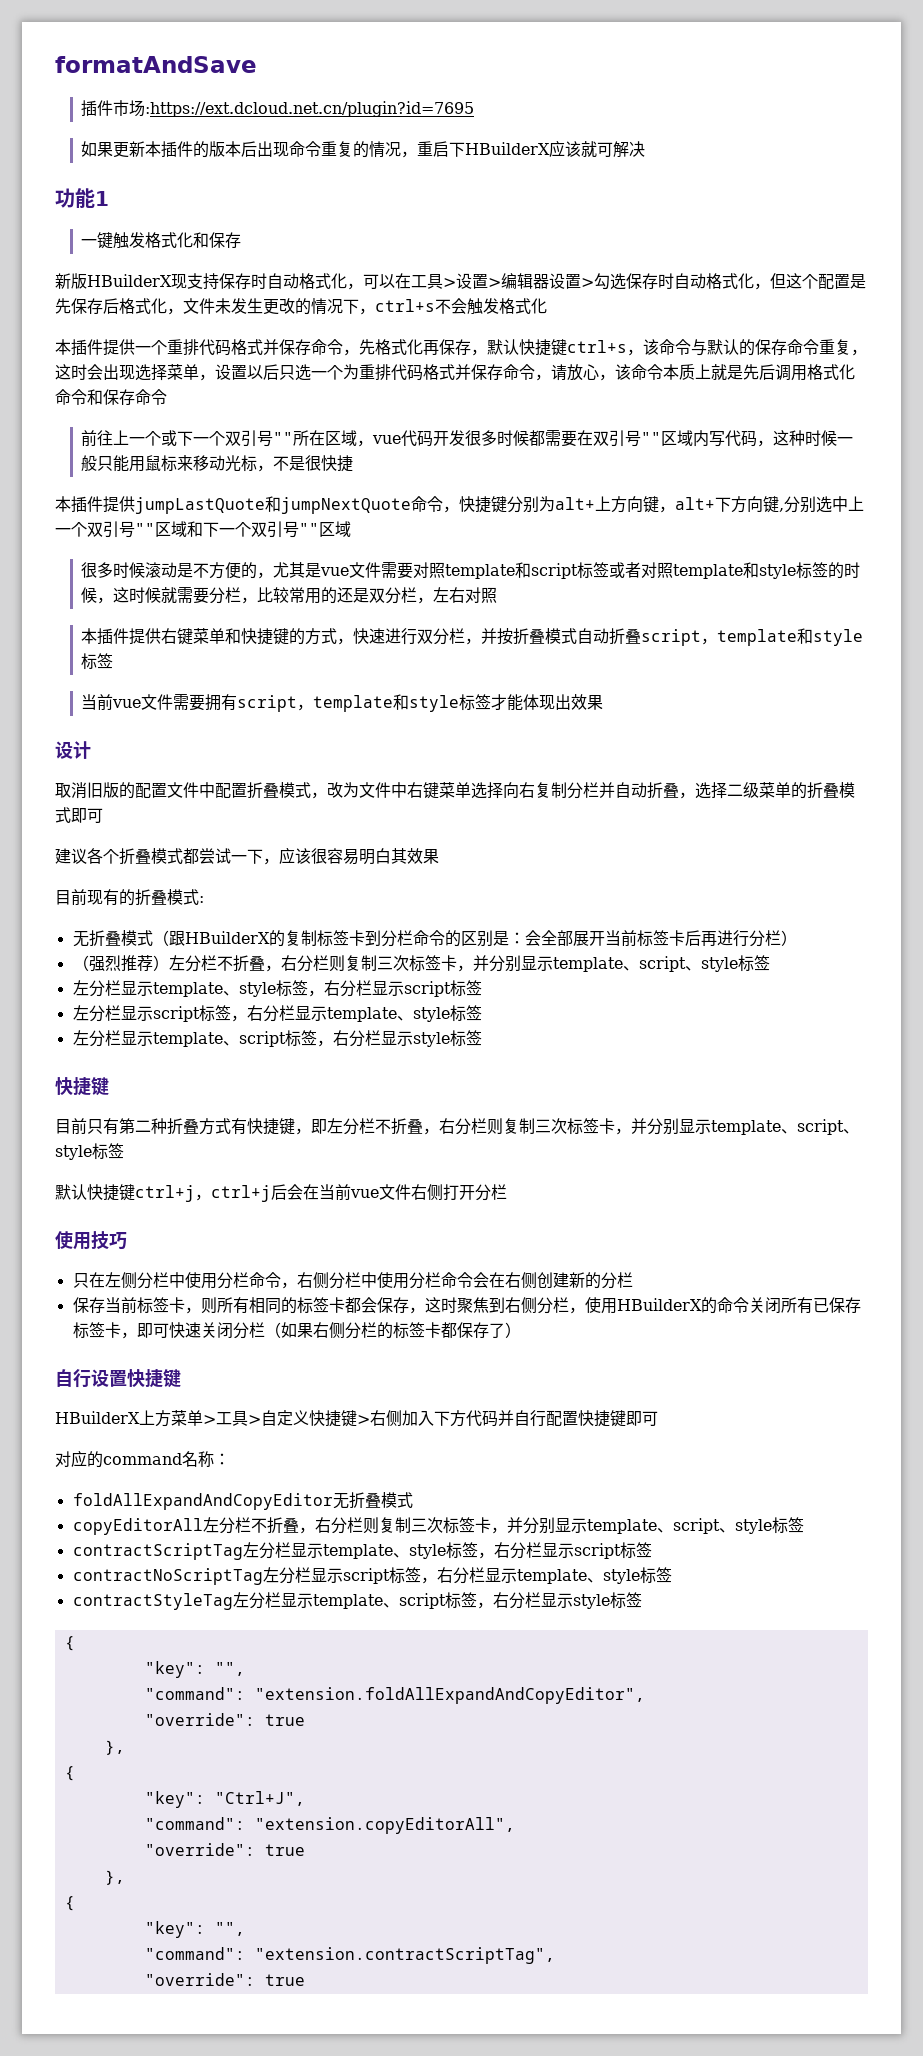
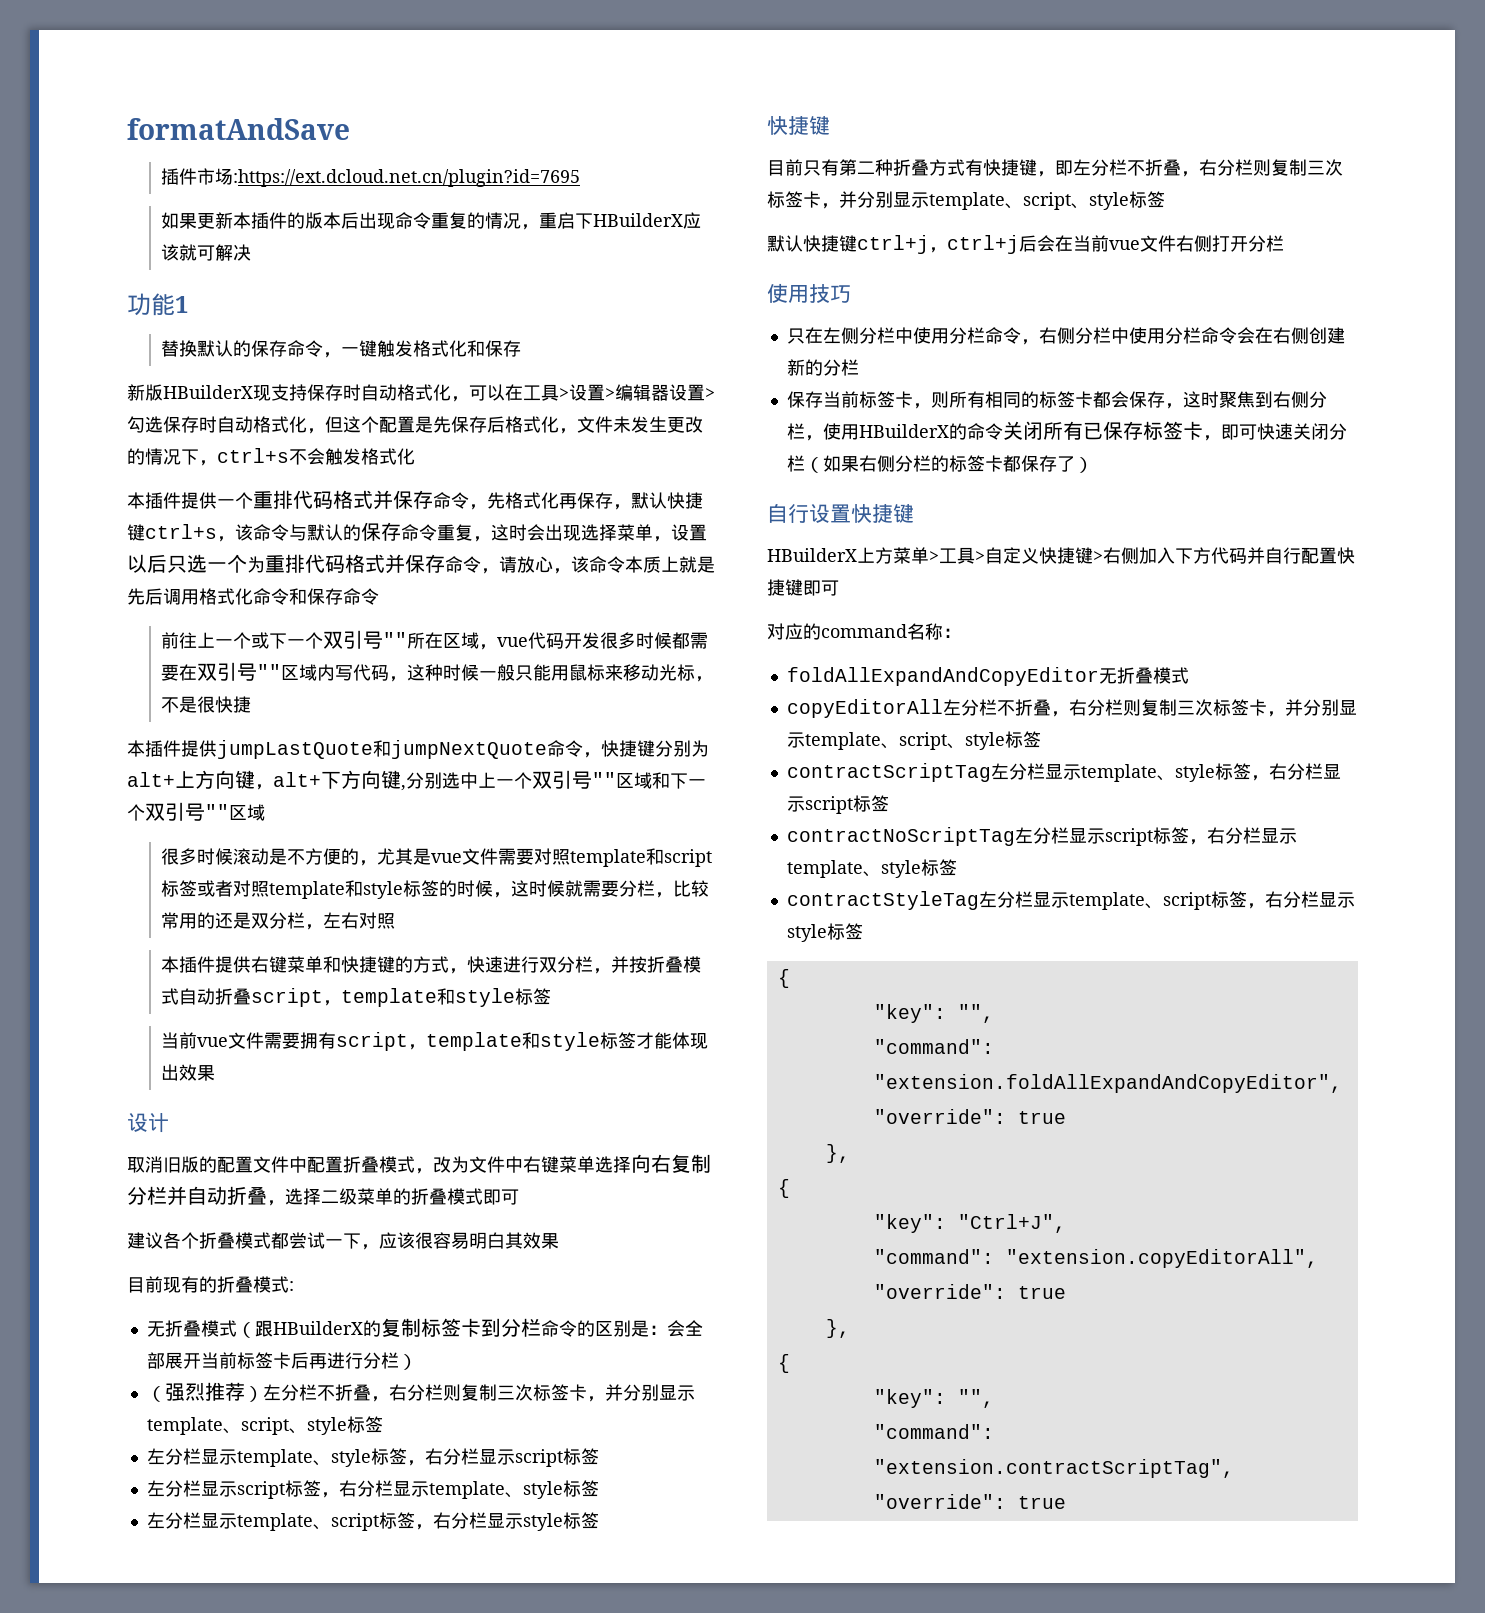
(109, 198) none -> [161,340,342,358] 替换默认的保存命令，

